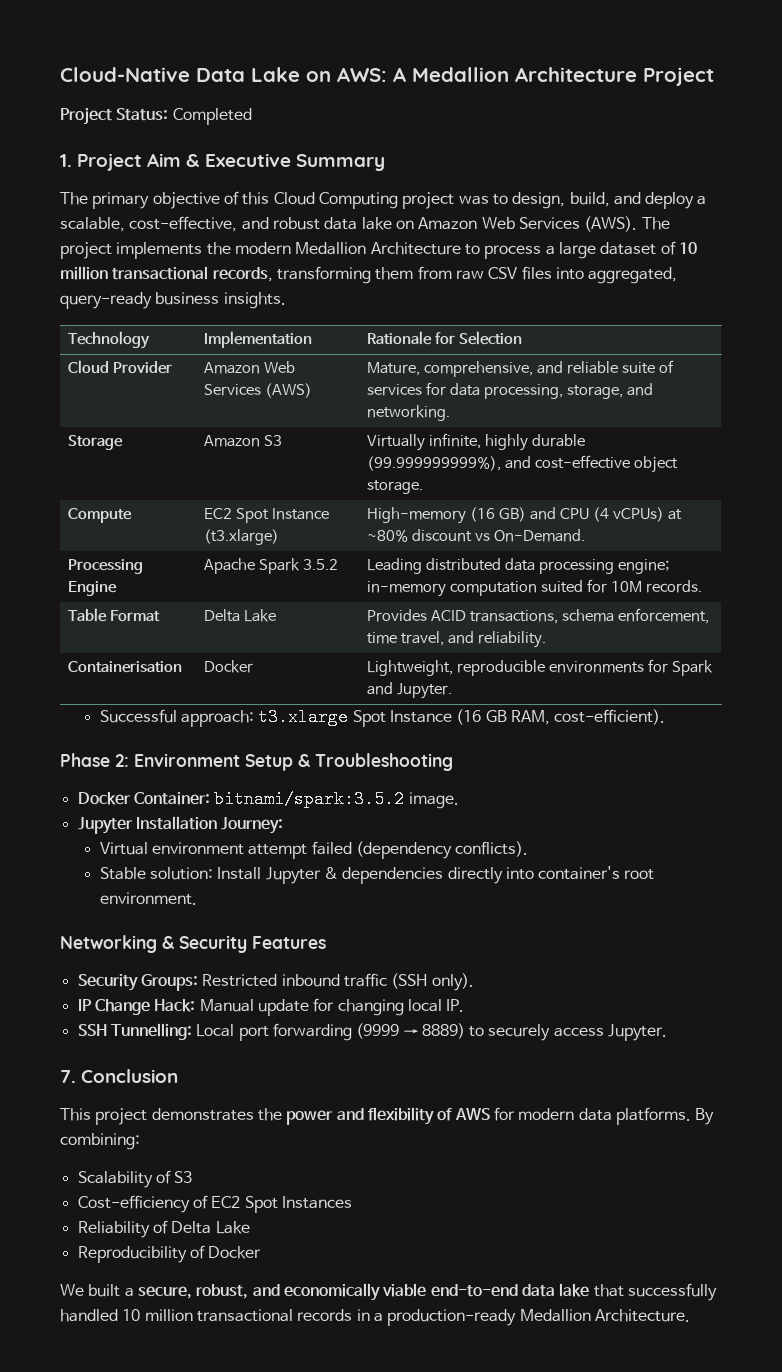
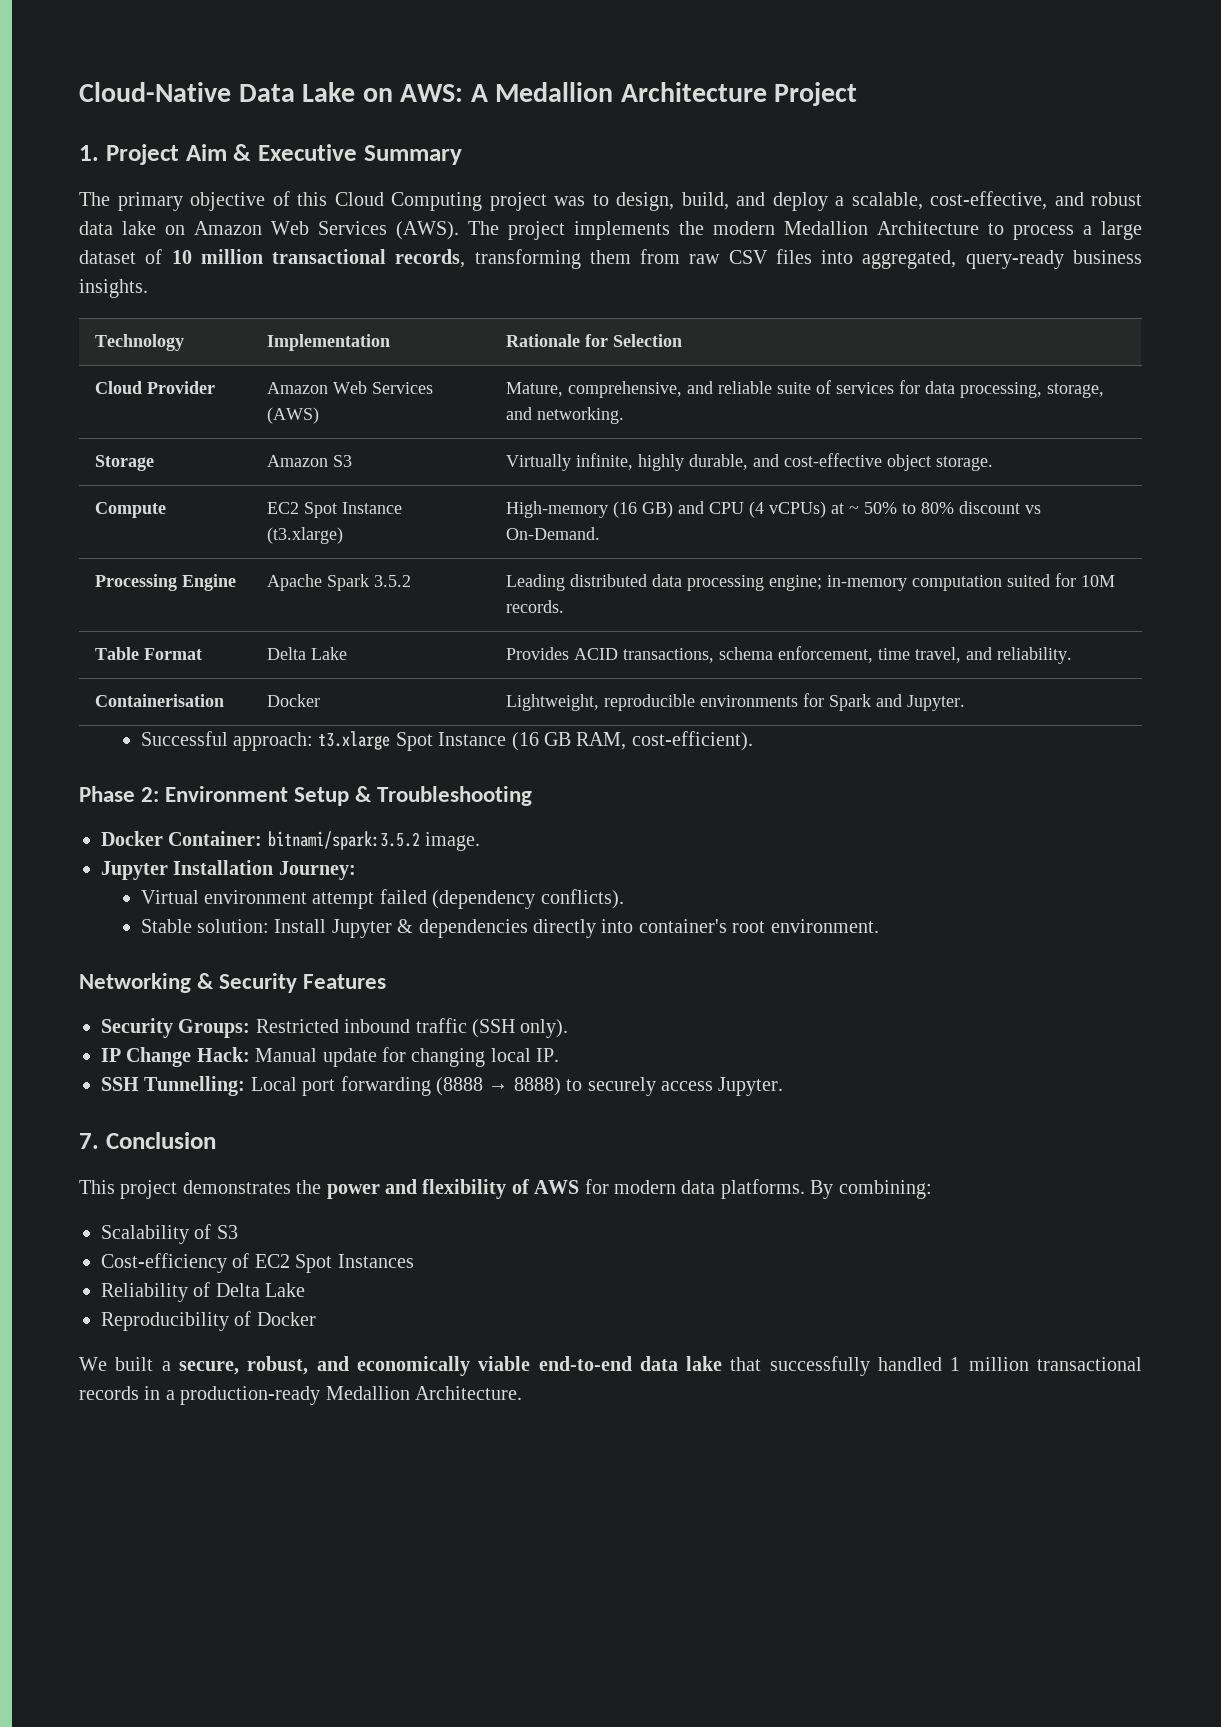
[60,107,252,125] // Project Status: Completed -> (858, 94) none
[531,434,585,447] [367,456,502,471] durable (99.999999999%), -> [688,454,748,470] durable,
[367,529,409,542] ~80% -> [848,502,954,514] ~ 50% to 80%
[356,1023,465,1039] (9999 → 8889) -> [436,1077,561,1096] (8888 → 8888)
[122,1309,141,1321] 10 -> [950,1357,961,1371] 1

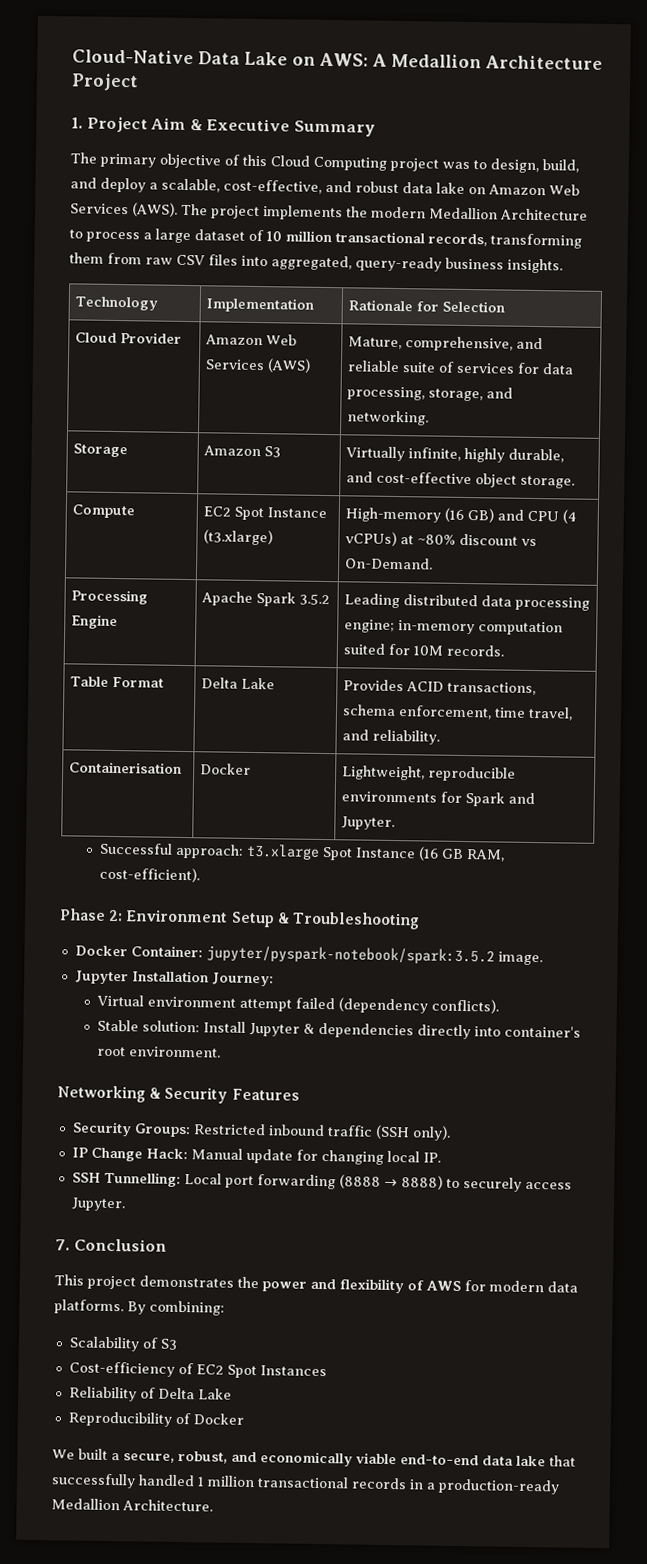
[848,502,954,514] ~ 50% to 80% -> [417,534,457,545] ~80%
[267,831,420,850] bitnami/spark:3.5.2 -> [205,945,495,965] jupyter/pyspark-notebook/spark:3.5.2

